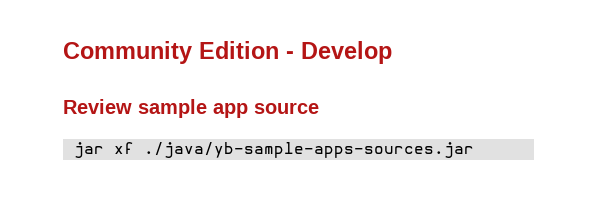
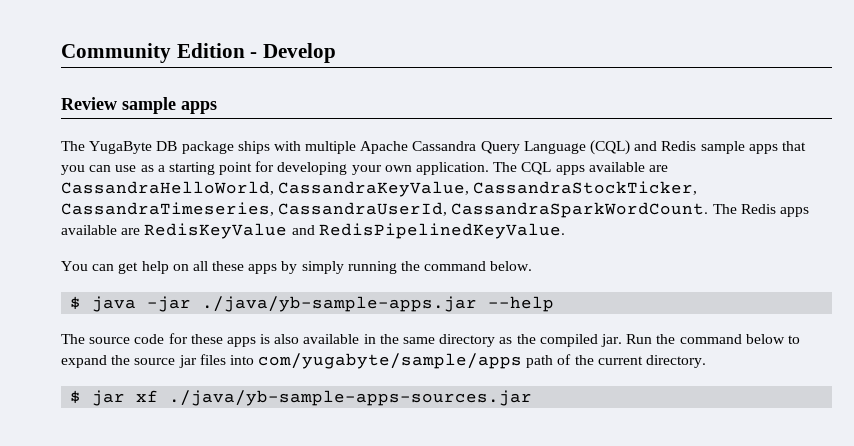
[213,102,319,118] app source // -> [181,101,217,114] [61,140,806,155] [61,161,668,175] [61,181,698,197] [61,202,809,218] [61,223,565,239] [61,261,533,274] [70,296,555,312] [61,333,800,347] [61,353,707,369] [70,390,82,404] apps // The YugaByte DB package ships with multiple Apache Cassandra Query Language (CQL) and Redis sample apps that you can use as a starting point for developing your own application. The CQL apps available are CassandraHelloWorld, CassandraKeyValue, CassandraStockTicker, CassandraTimeseries, CassandraUserId, CassandraSparkWordCount. The Redis apps available are RedisKeyValue and RedisPipelinedKeyValue. // You can get help on all these apps by simply running the command below. // $ java -jar ./java/yb-sample-apps.jar --help // The source code for these apps is also available in the same directory as the compiled jar. Run the command below to expand the source jar files into com/yugabyte/sample/apps path of the current directory. // $

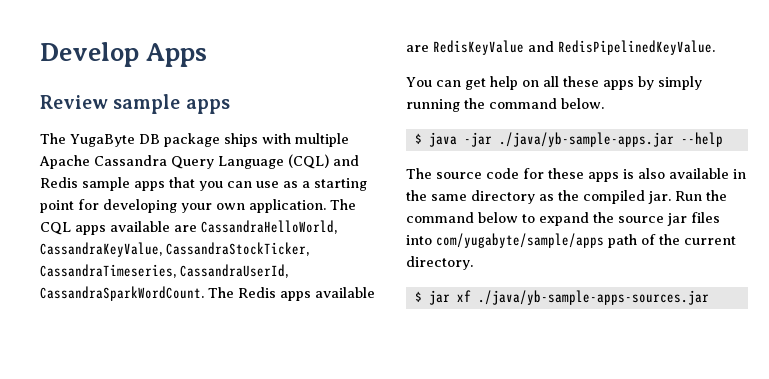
[61,43,258,63] Community Edition - -> (40, 54) none
(337, 53) none -> [146,43,208,67] Apps

